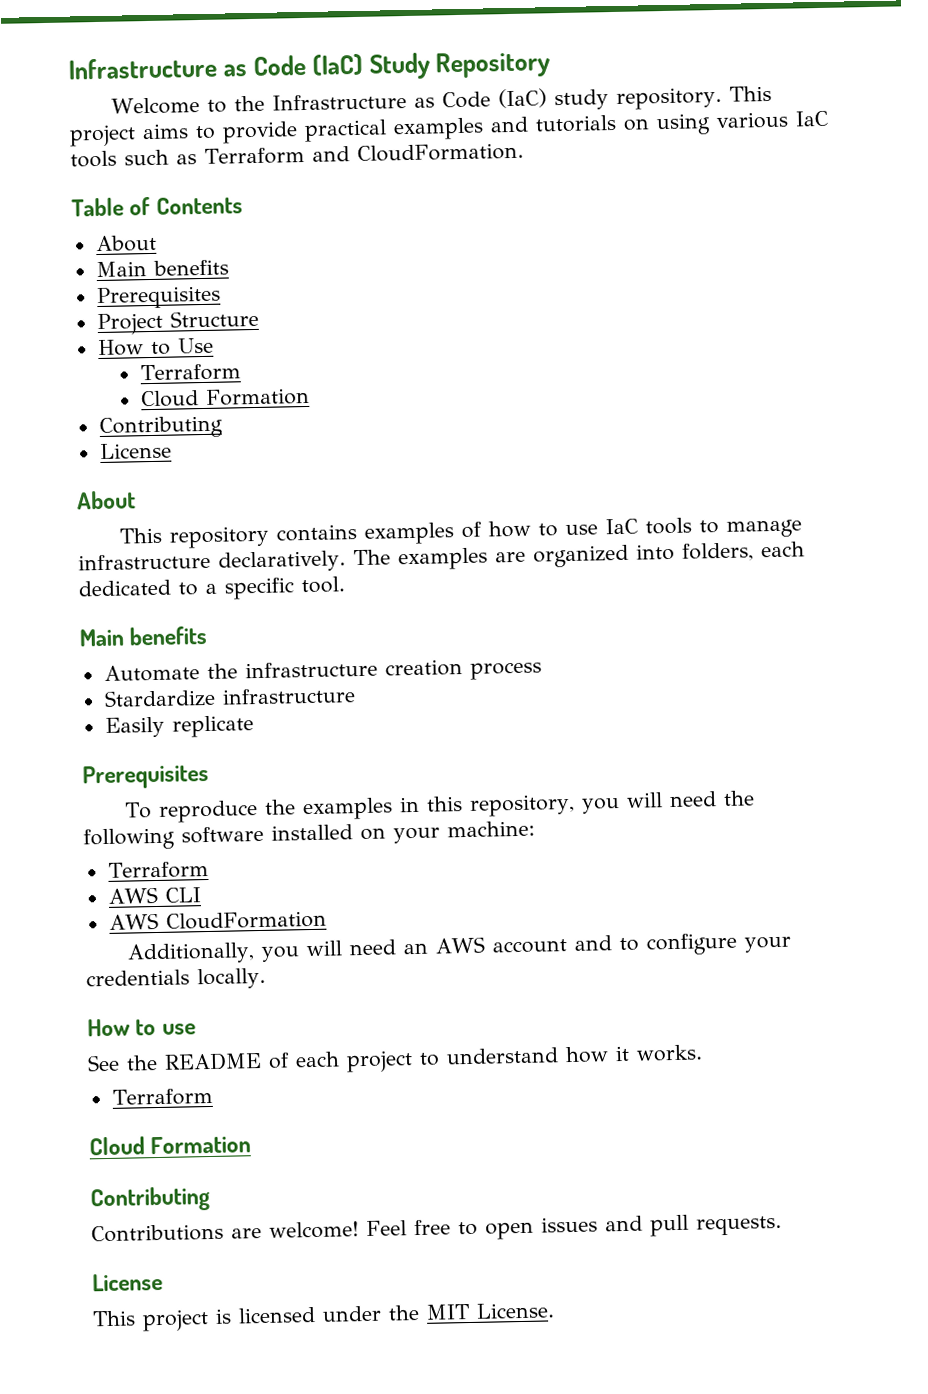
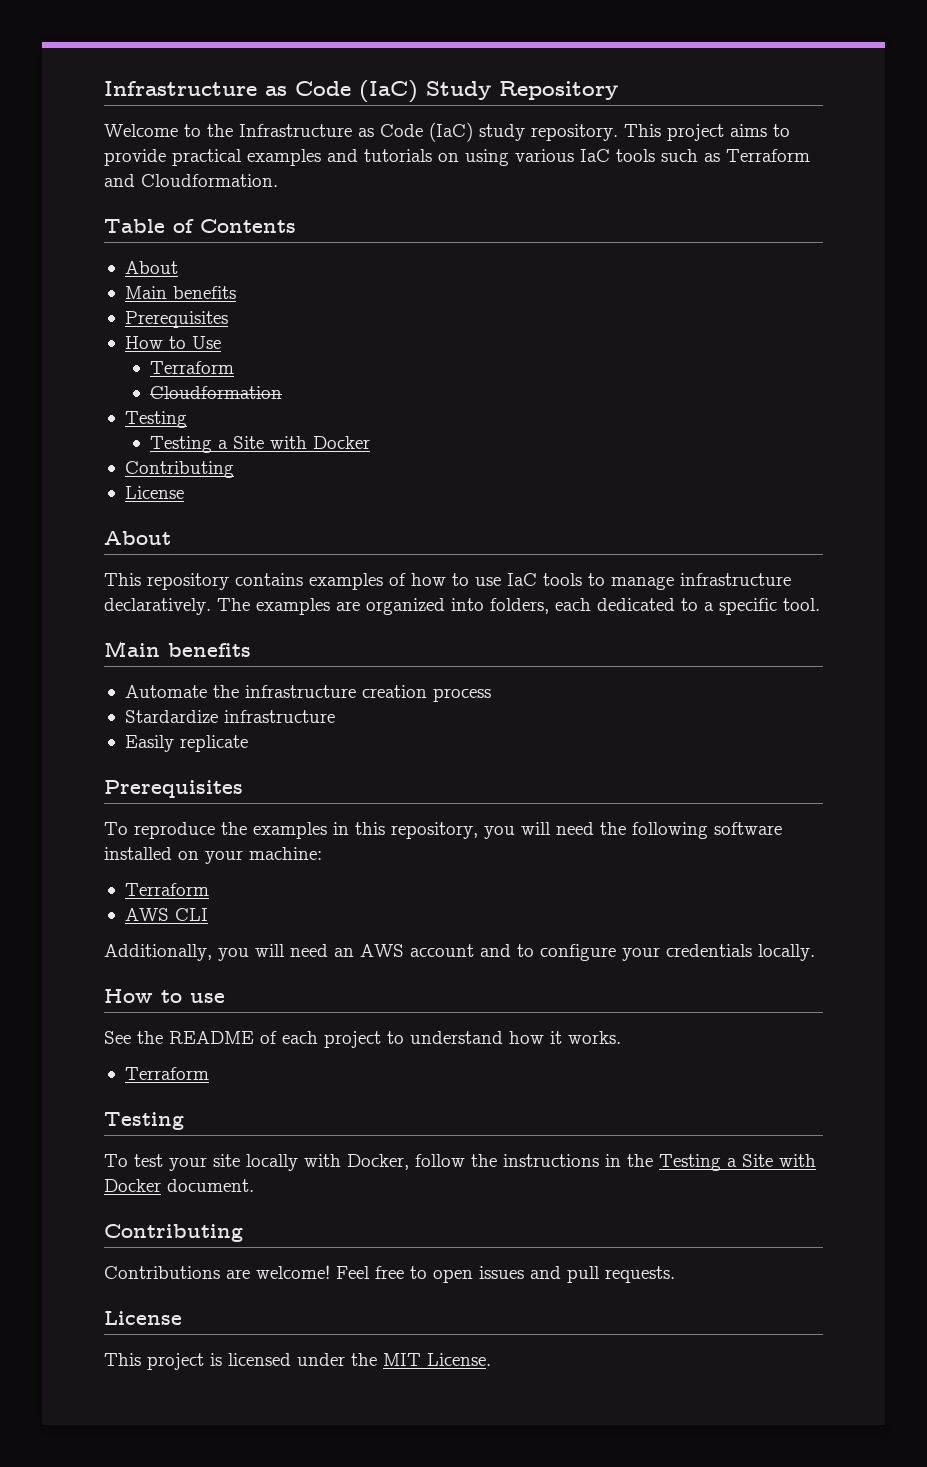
[356,142,524,162] CloudFormation. -> [141,174,278,187] Cloudformation.
[96,309,259,336] // Project Structure -> (228, 319) none
[140,387,310,408] Cloud Formation -> [150,386,283,399] [124,411,187,428] [150,436,371,453] Cloudformation // Testing // Testing a Site with Docker
[108,910,327,930] // AWS CloudFormation -> (208, 914) none
[89,1135,252,1156] Cloud Formation -> [104,1112,184,1130] [104,1154,816,1171] [104,1179,254,1192] Testing // To test your site locally with Docker, follow the instructions in the Testing a Site with Docker document.

